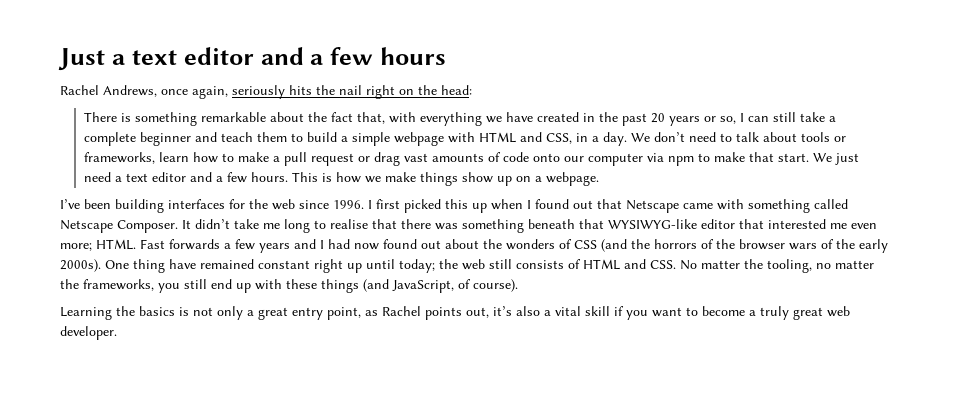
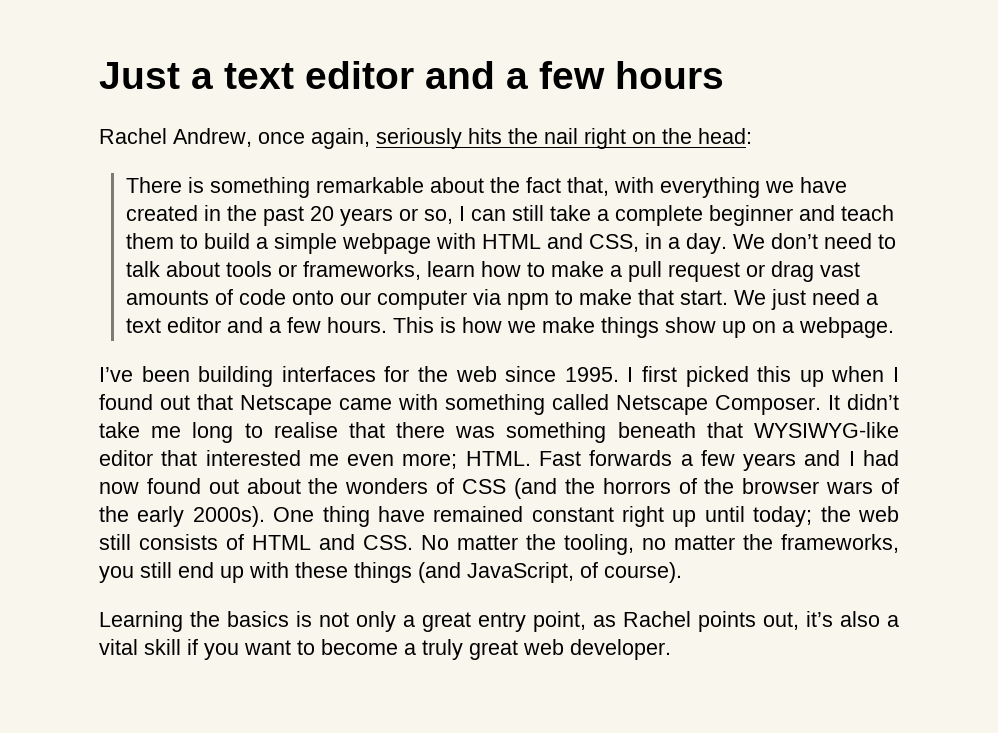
[103,85,157,97] Andrews, -> [173,128,252,147] Andrew,
[333,200,364,209] 1996. -> [564,367,619,382] 1995.

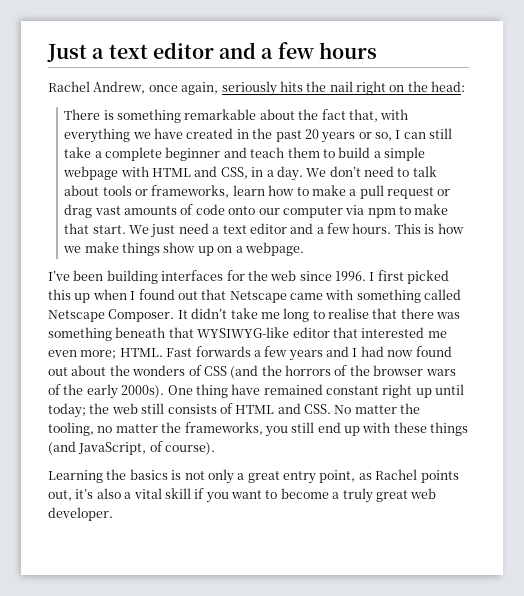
[564,367,619,382] 1995. -> [335,271,366,281] 1996.

